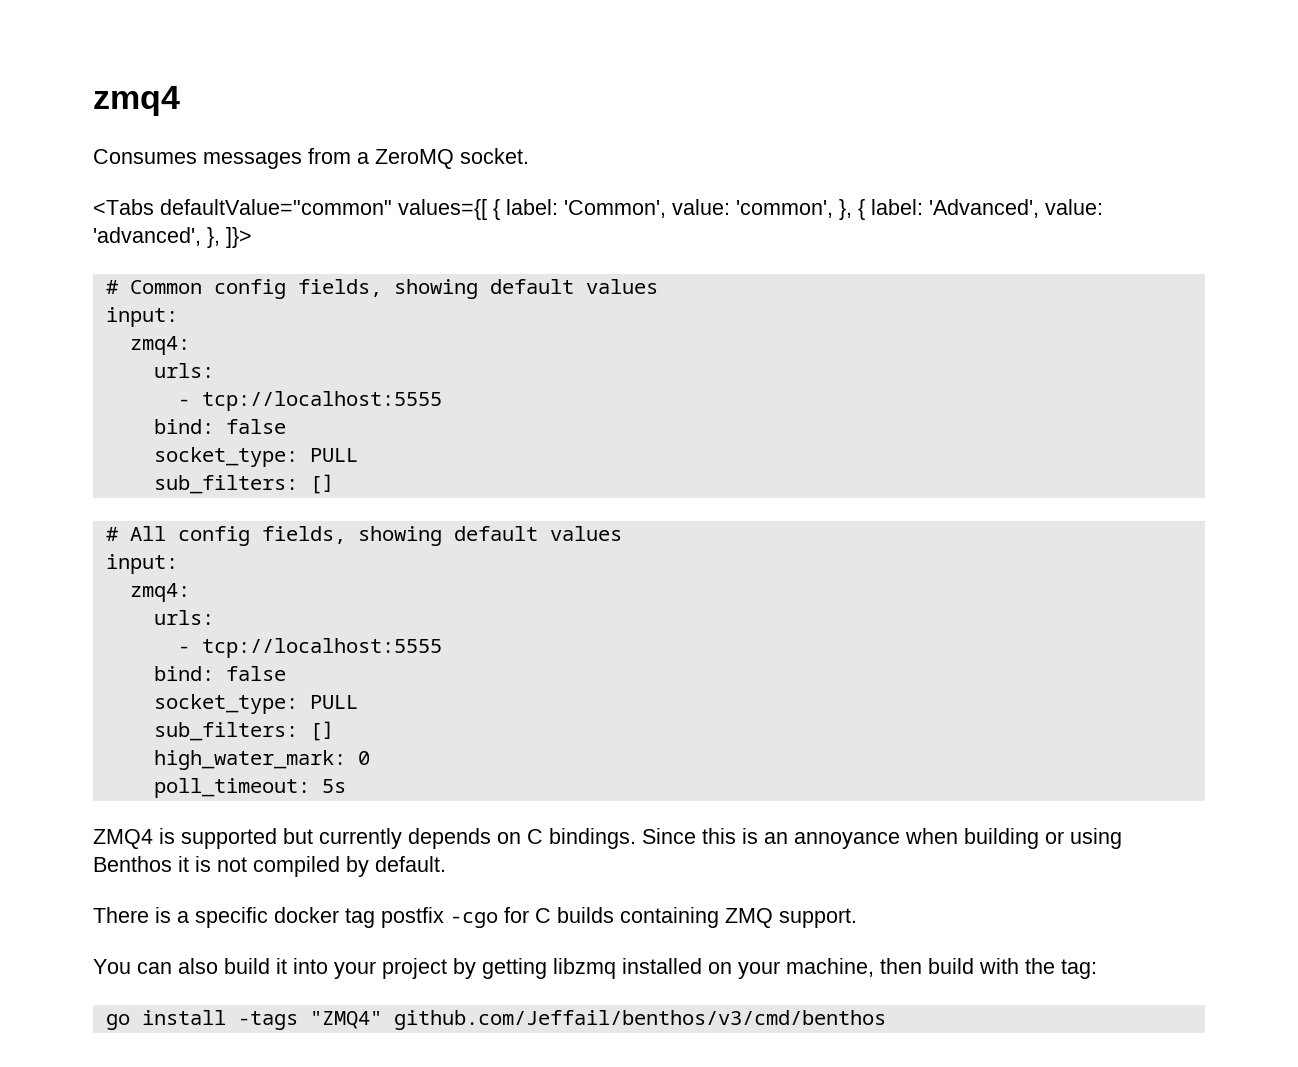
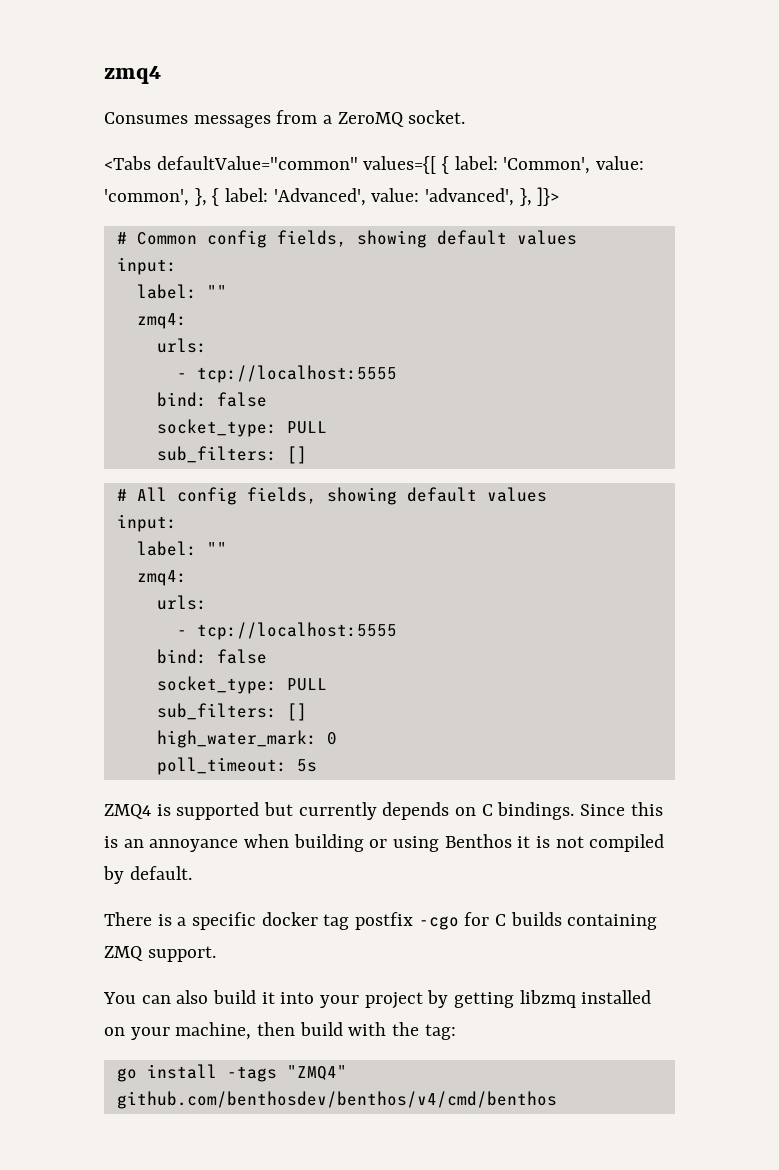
(178, 317) none -> [136,284,227,299] // label: ""
(178, 564) none -> [136,541,227,556] // label: ""
[393,1010,886,1030] github.com/Jeffail/benthos/v3/cmd/benthos -> [116,1091,557,1109] github.com/benthosdev/benthos/v4/cmd/benthos

